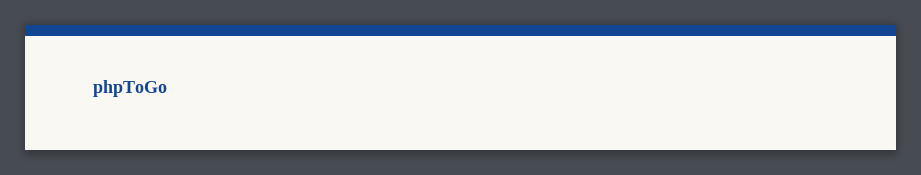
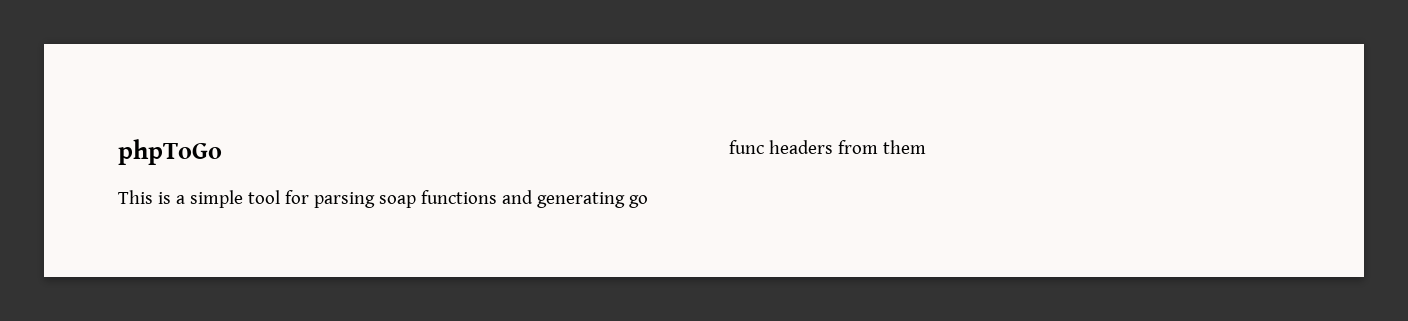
(167, 88) none -> [118,190,648,208] [729,140,926,154] // This is a simple tool for parsing soap functions and generating go func headers from them

